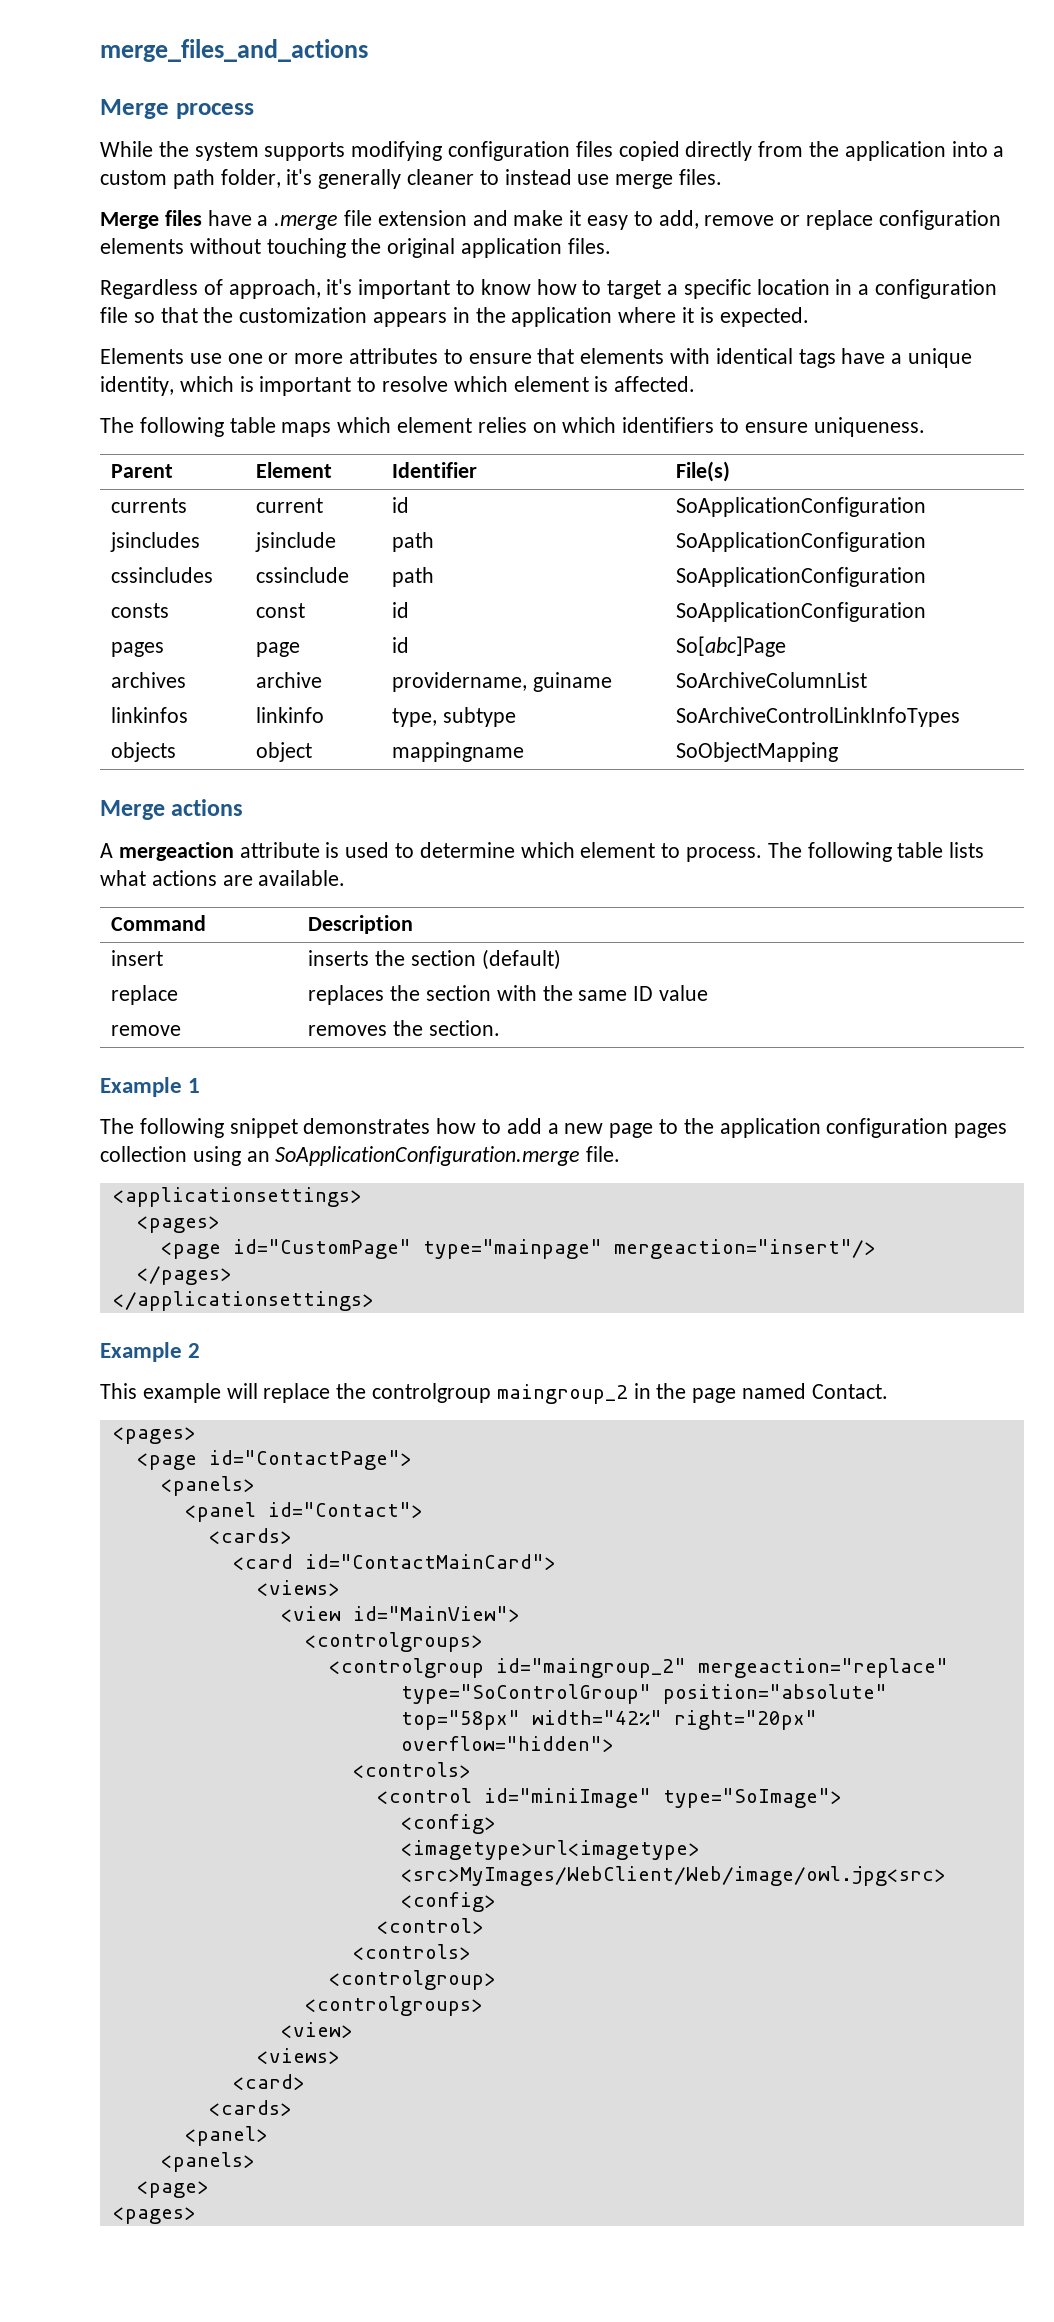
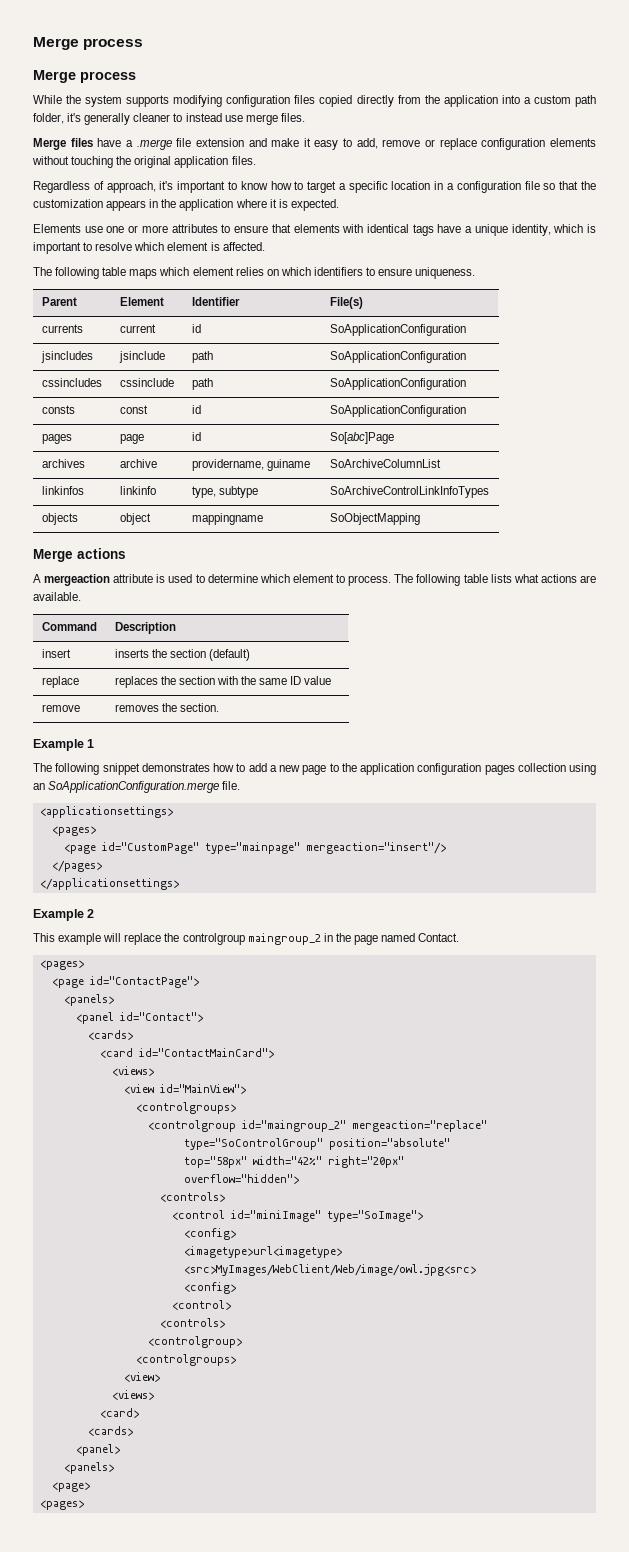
[100,39,368,62] merge_files_and_actions -> [33,37,144,50] Merge process

